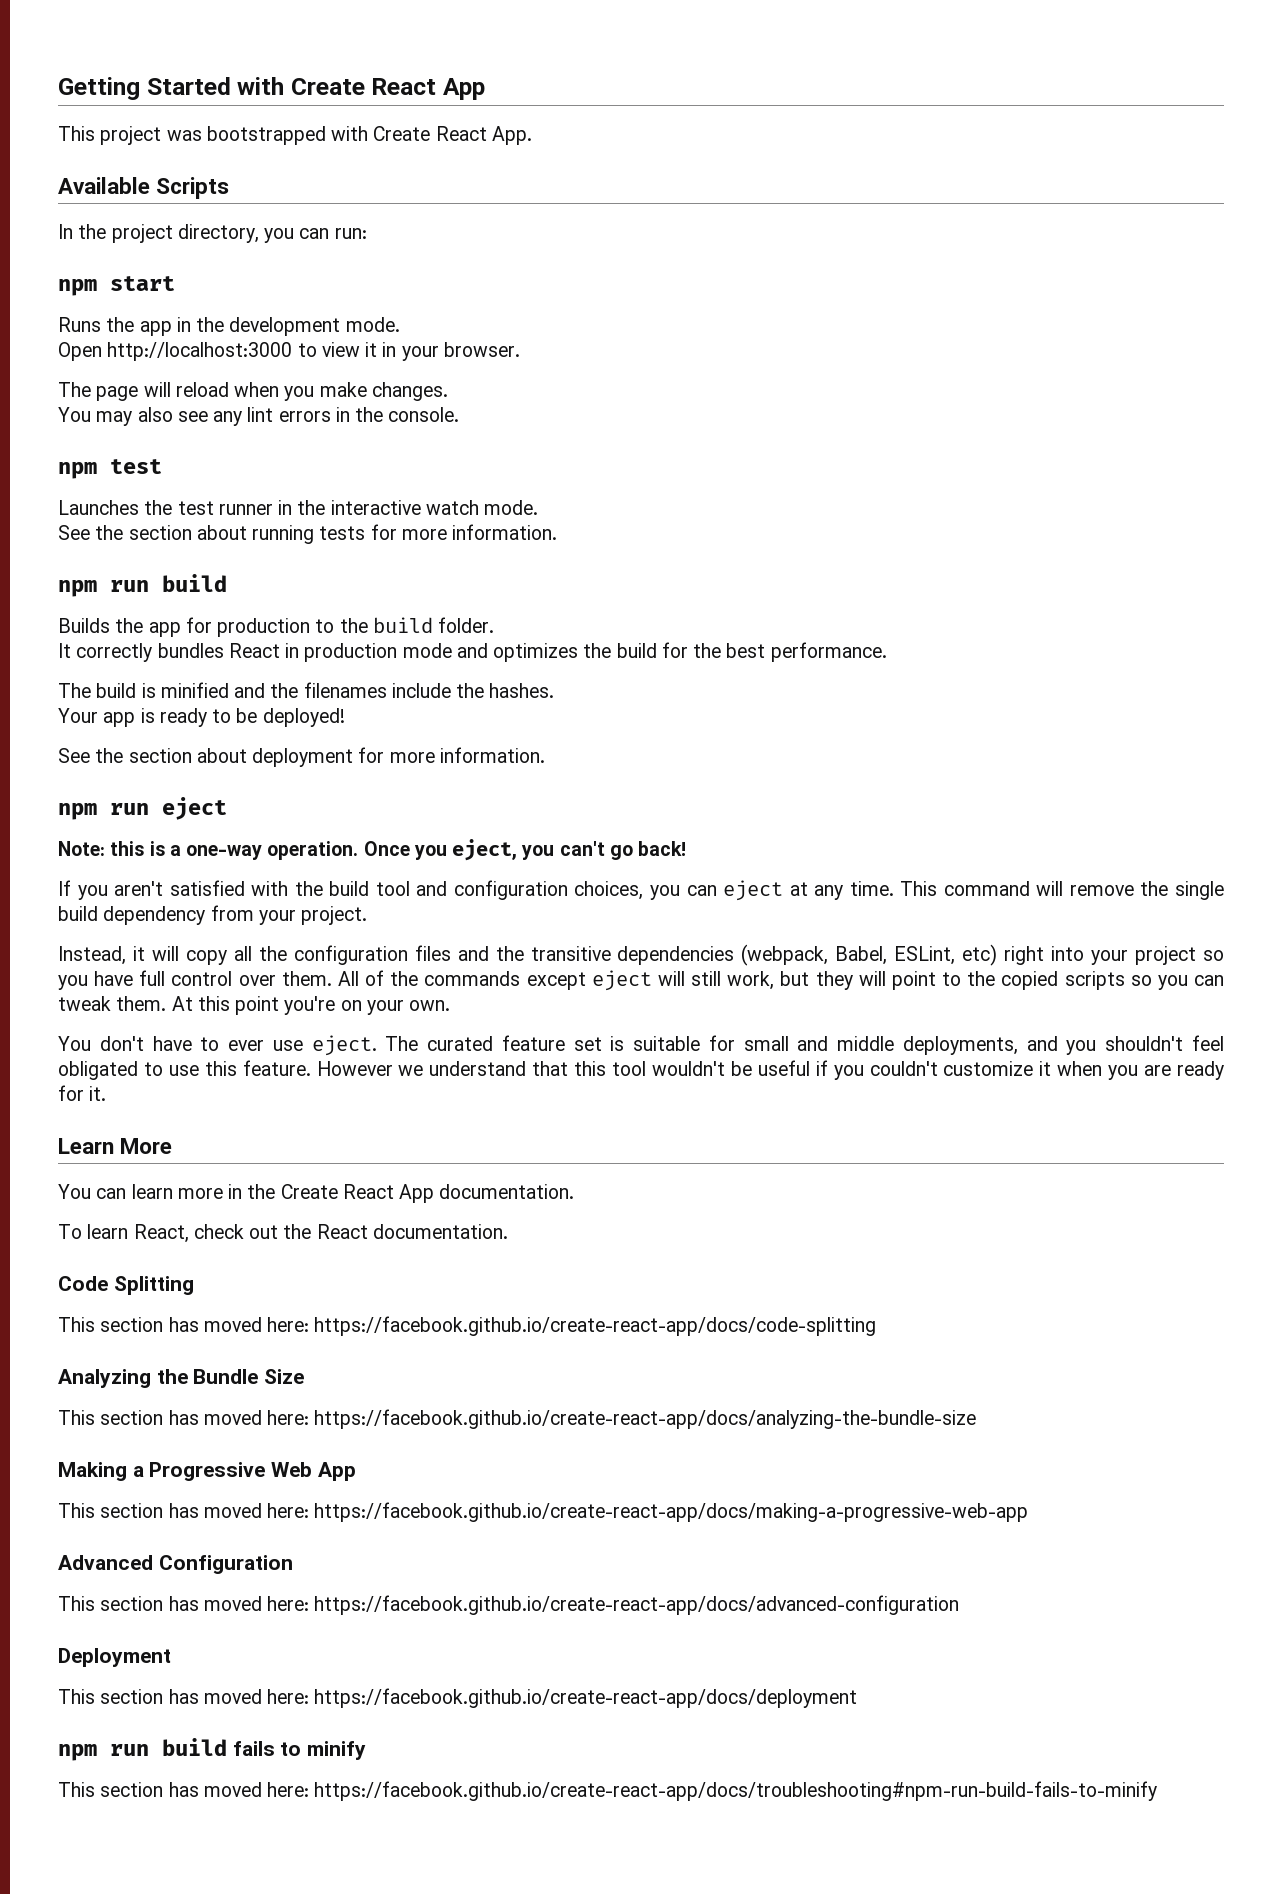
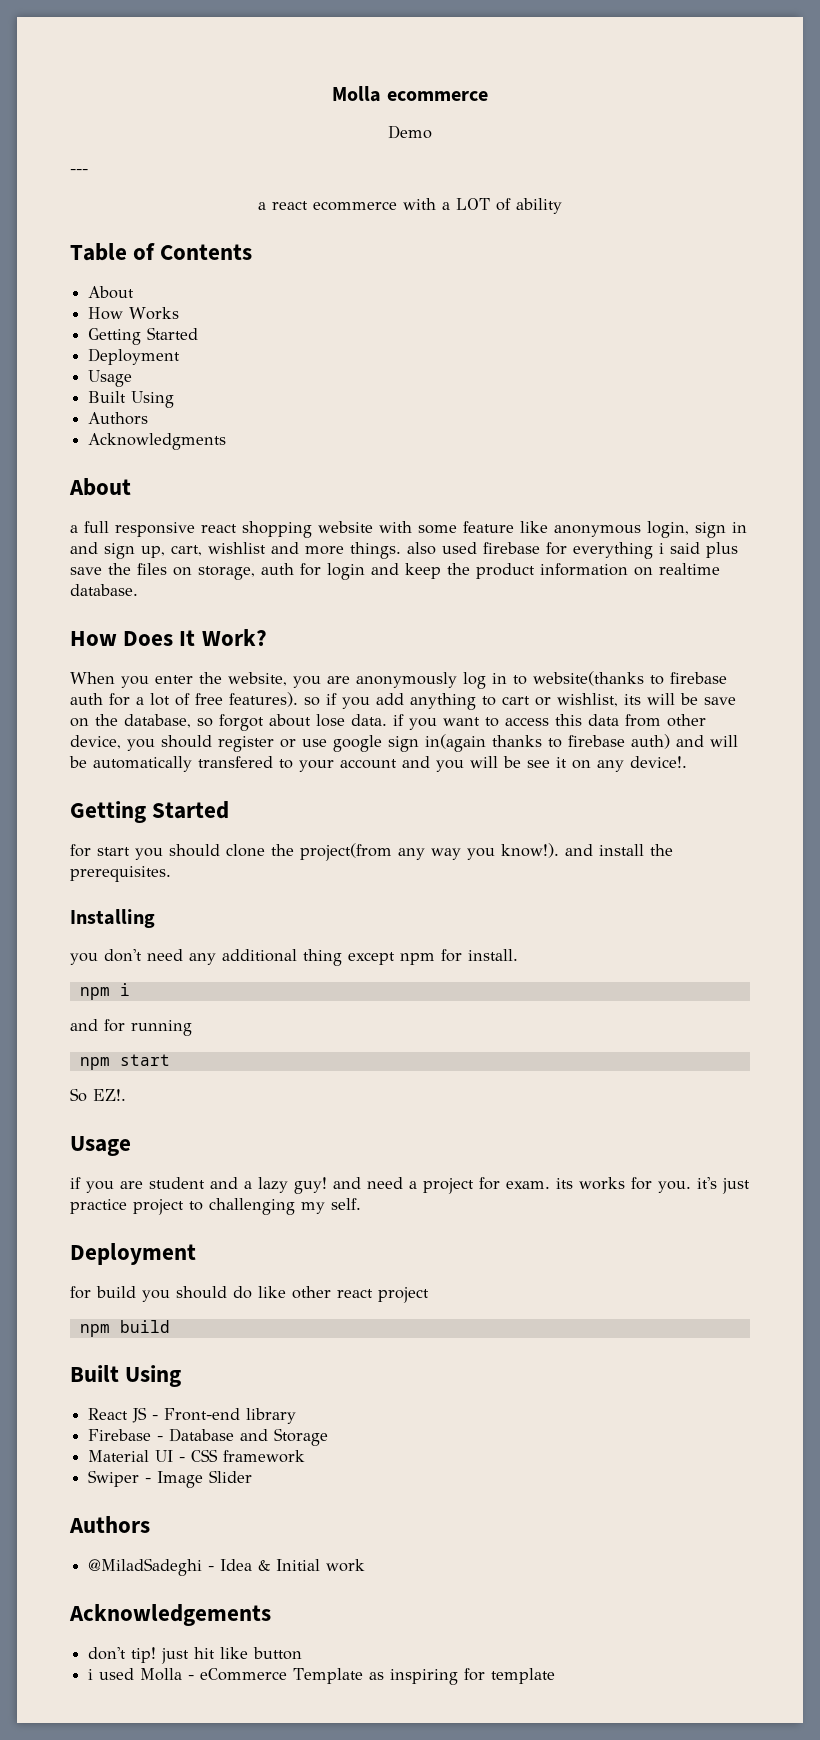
[58,77,486,100] [58,126,532,145] [58,177,230,199] [58,224,367,243] [58,276,175,296] [58,317,400,336] [58,342,520,361] [58,382,448,401] [58,407,460,426] [58,459,162,479] [58,500,539,515] [58,524,558,544] [58,574,227,597] [58,617,495,637] [58,642,887,662] [58,682,555,698] [58,708,345,727] [58,747,545,767] [58,797,227,820] [58,839,687,861] [58,880,1224,901] [58,905,368,925] [58,944,1225,966] [58,970,1224,991] [58,996,451,1015] [58,1035,1225,1056] [58,1060,1224,1080] [58,1085,107,1101] [58,1138,173,1154] [58,1184,575,1203] [58,1224,508,1243] [58,1276,194,1295] [58,1316,877,1336] [58,1369,305,1388] [58,1409,977,1429] [58,1462,356,1481] [58,1502,1029,1522] [58,1555,293,1574] [58,1595,960,1615] [58,1648,171,1667] [58,1688,858,1708] [58,1738,367,1761] [58,1781,1158,1801] Getting Started with Create React App // This project was bootstrapped with Create React App. // Available Scripts // In the project directory, you can run: // npm start // Runs the app in the development mode. // Open http://localhost:3000 to view it in your browser. // The page will reload when you make changes. // You may also see any lint errors in the console. // npm test // Launches the test runner in the interactive watch mode. // See the section about running tests for more information. // npm run build // Builds the app for production to the build folder. // It correctly bundles React in production mode and optimizes the build for the best performance. // The build is minified and the filenames include the hashes. // Your app is ready to be deployed! // See the section about deployment for more information. // npm run eject // Note: this is a one-way operation. Once you eject, you can't go back! // If you aren't satisfied with the build tool and configuration choices, you can eject at any time. This command will remove the single build dependency from your project. // Instead, it will copy all the configuration files and the transitive dependencies (webpack, Babel, ESLint, etc) right into your project so you have full control over them. All of the commands except eject will still work, but they will point to the copied scripts so you can tweak them. At this point you're on your own. // You don't have to ever use eject. The curated feature set is suitable for small and middle deployments, and you shouldn't feel obligated to use this feature. However we understand that this tool wouldn't be useful if you couldn't customize it when you are ready for it. // Learn More // You can learn more in the Create React App documentation. // To learn React, check out the React documentation. // Code Splitting // This section has moved here: https://facebook.github.io/create-react-app/docs/code-splitting // Analyzing the Bundle Size // This section has moved here: https://facebook.github.io/create-react-app/docs/analyzing-the-bundle-size // Making a Progressive Web App // This section has moved here: https://facebook.github.io/create-react-app/docs/making-a-progressive-web-app // Advanced Configuration // This section has moved here: https://facebook.github.io/create-react-app/docs/advanced-configuration // Deployment // This section has moved here: https://facebook.github.io/create-react-app/docs/deployment // npm run build fails to minify // This section has moved here: https://facebook.github.io/create-react-app/docs/troubleshooting#npm-run-build-fails-to-minify -> [332,86,488,102] [388,125,432,139] [70,169,88,174] [258,198,562,214] [70,243,253,261] [88,286,135,299] [88,307,180,320] [88,327,199,345] [88,348,181,365] [88,370,133,387] [88,391,175,408] [88,412,149,425] [88,433,227,450] [69,478,131,496] [70,521,747,538] [70,542,738,559] [70,563,720,580] [70,584,138,596] [70,629,267,646] [70,671,727,689] [70,692,736,710] [70,714,706,731] [70,734,738,752] [69,756,687,772] [70,801,230,823] [70,843,673,861] [70,866,171,882] [70,909,155,928] [70,949,518,966] [79,983,130,1000] [70,1019,192,1036] [79,1054,170,1070] [70,1088,126,1102] [70,1136,131,1156] [70,1177,750,1194] [70,1198,361,1215] [70,1243,196,1265] [70,1286,429,1303] [79,1320,170,1337] [70,1365,182,1387] [88,1407,297,1424] [88,1428,329,1446] [88,1449,306,1463] [88,1470,253,1488] [69,1516,150,1533] [88,1558,366,1576] [69,1604,271,1626] [88,1647,303,1664] [88,1668,556,1685] Molla ecommerce // Demo // --- // a react ecommerce with a LOT of ability // Table of Contents // About // How Works // Getting Started // Deployment // Usage // Built Using // Authors // Acknowledgments // About // a full responsive react shopping website with some feature like anonymous login, sign in and sign up, cart, wishlist and more things. also used firebase for everything i said plus save the files on storage, auth for login and keep the product information on realtime database. // How Does It Work? // When you enter the website, you are anonymously log in to website(thanks to firebase auth for a lot of free features). so if you add anything to cart or wishlist, its will be save on the database, so forgot about lose data. if you want to access this data from other device, you should register or use google sign in(again thanks to firebase auth) and will be automatically transfered to your account and you will be see it on any device!. // Getting Started // for start you should clone the project(from any way you know!). and install the prerequisites. // Installing // you don't need any additional thing except npm for install. // npm i // and for running // npm start // So EZ!. // Usage // if you are student and a lazy guy! and need a project for exam. its works for you. it's just practice project to challenging my self. // Deployment // for build you should do like other react project // npm build // Built Using // React JS - Front-end library // Firebase - Database and Storage // Material UI - CSS framework // Swiper - Image Slider // Authors // @MiladSadeghi - Idea & Initial work // Acknowledgements // don't tip! just hit like button // i used Molla - eCommerce Template as inspiring for template

